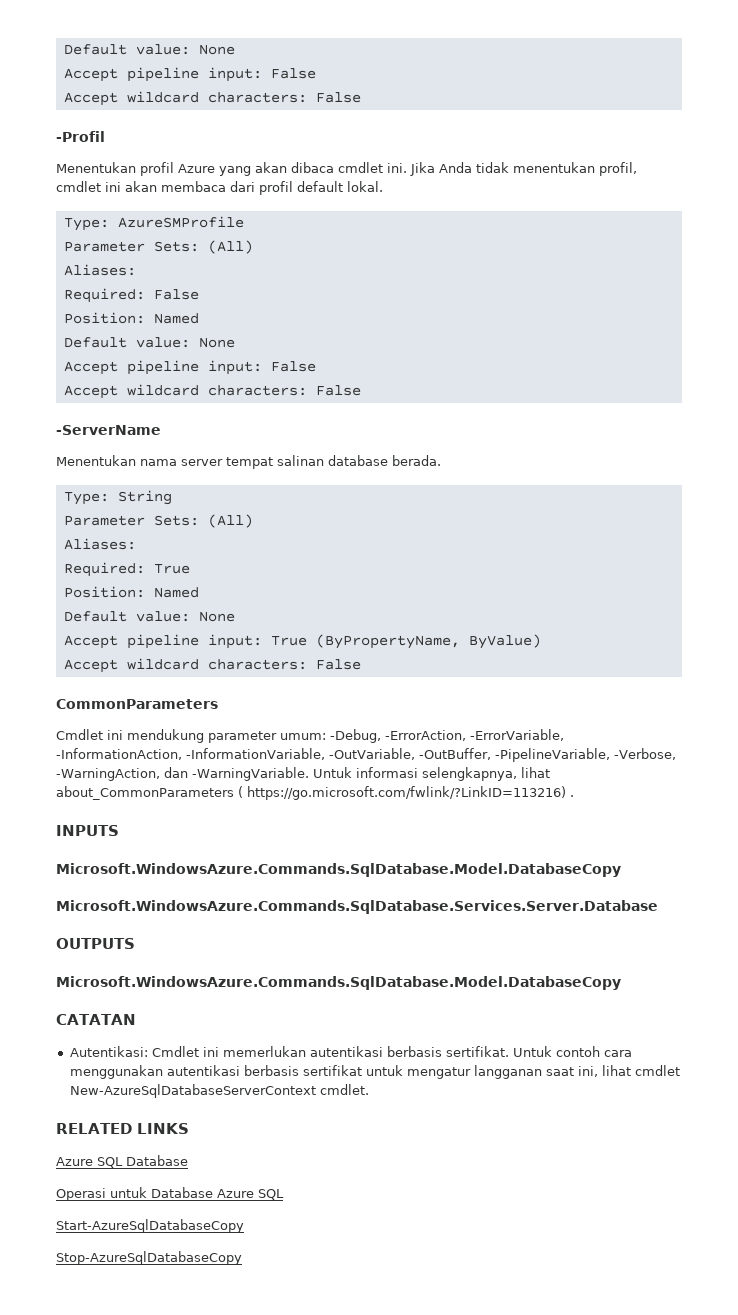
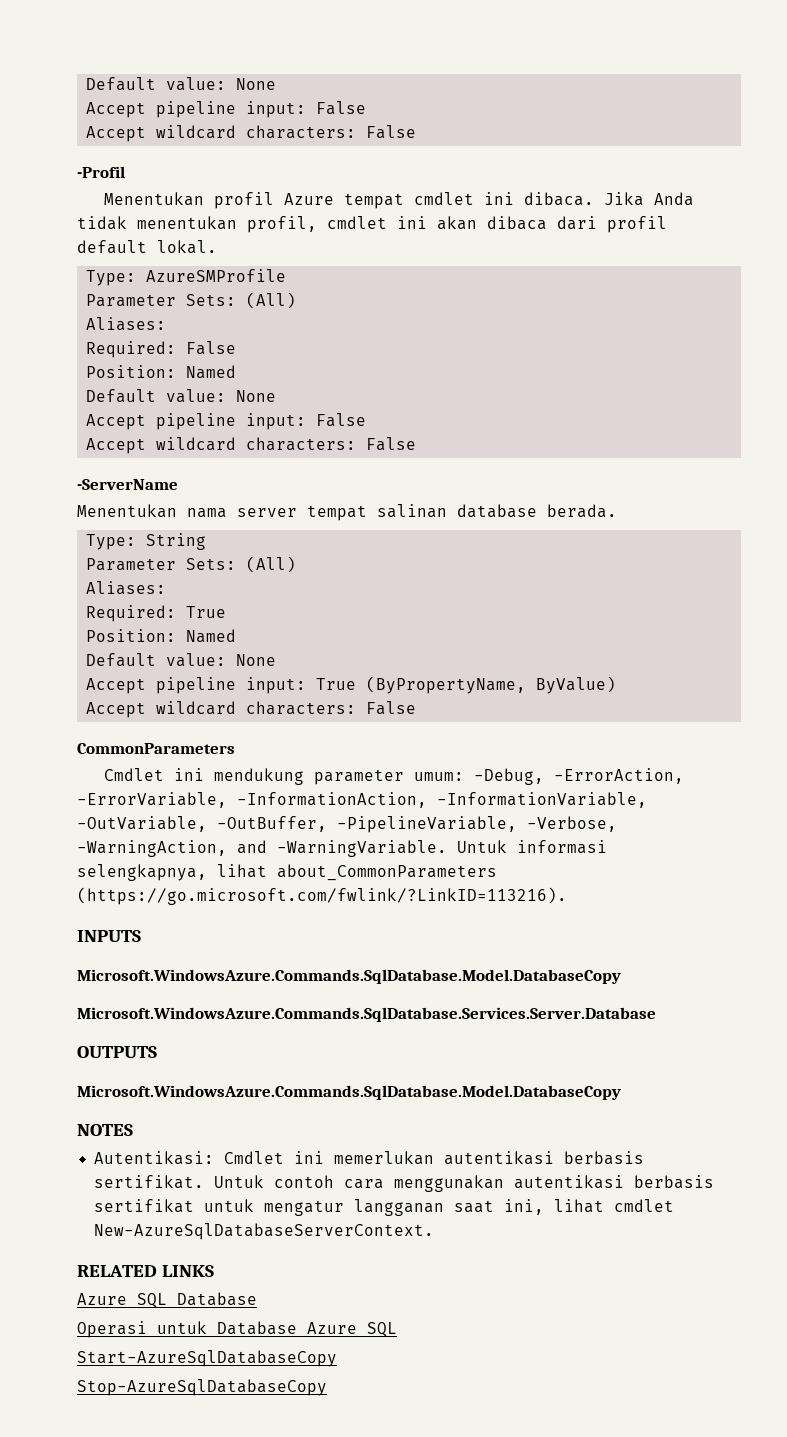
[219,162,407,176] yang akan dibaca cmdlet ini. -> [343,192,594,209] tempat cmdlet ini dibaca.
[161,181,226,192] membaca -> [487,216,547,230] dibaca
[164,767,188,778] dan -> [237,840,267,854] and
[238,786,574,800] ( https://go.microsoft.com/fwlink/?LinkID=113216) . -> [77,887,567,905] (https://go.microsoft.com/fwlink/?LinkID=113216).
[56,1014,136,1025] CATATAN -> [77,1124,133,1136] NOTES
[69,1084,369,1098] New-AzureSqlDatabaseServerContext cmdlet. -> [94,1223,435,1240] New-AzureSqlDatabaseServerContext.

